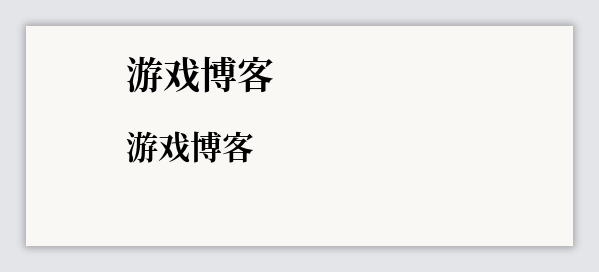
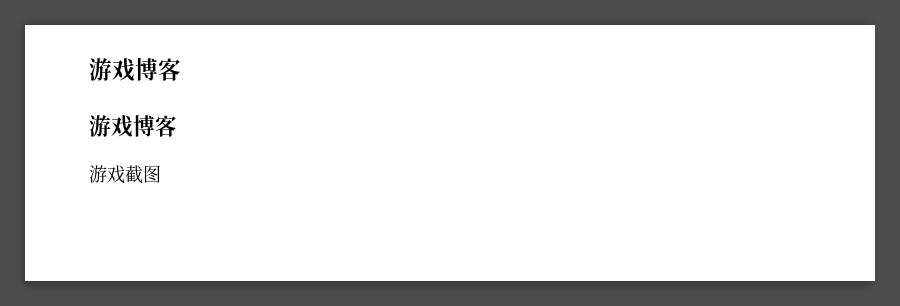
(254, 147) none -> [89,165,161,184] // 游戏截图

